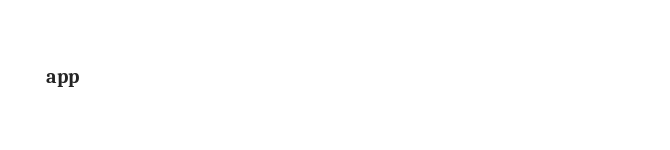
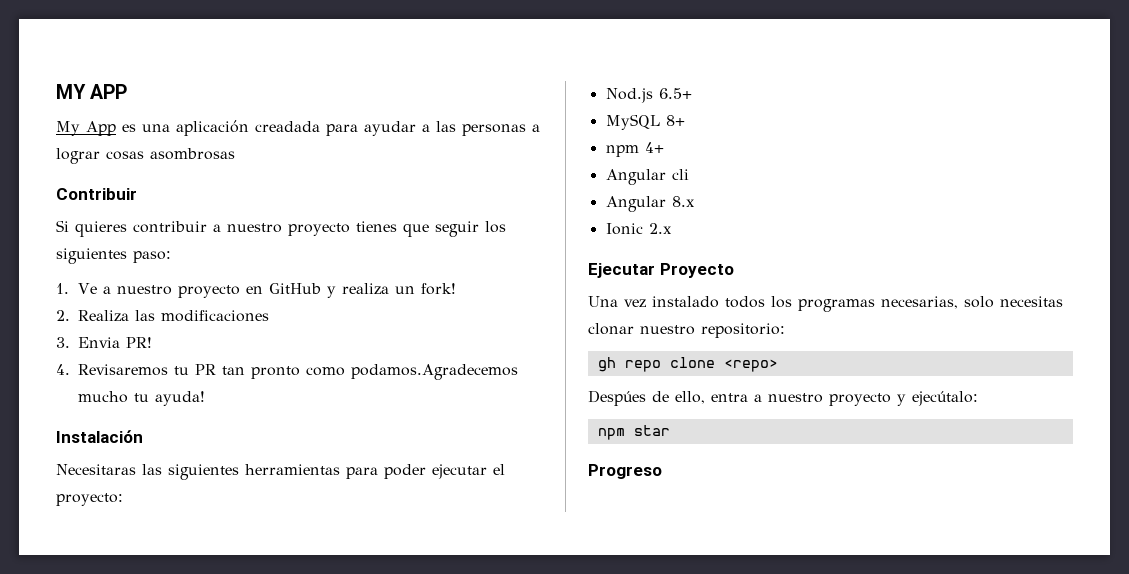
[46,73,79,87] app -> [56,84,128,99] [56,120,540,136] [56,148,235,164] [56,188,137,200] [56,220,506,237] [56,248,171,264] [56,283,456,298] [56,310,269,322] [56,337,152,348] [56,364,518,380] [78,391,205,406] [56,430,143,443] [56,464,505,480] [56,493,123,506] [605,88,692,103] [605,114,685,130] [605,142,664,157] [605,169,689,185] [605,196,695,212] [605,223,672,235] [588,263,734,278] [588,296,1063,312] [588,323,785,338] [597,357,778,372] [588,390,978,406] [597,425,670,440] [588,464,662,479] MY APP // My App es una aplicación creadada para ayudar a las personas a lograr cosas asombrosas // Contribuir // Si quieres contribuir a nuestro proyecto tienes que seguir los siguientes paso: // 1. Ve a nuestro proyecto en GitHub y realiza un fork! // 2. Realiza las modificaciones // 3. Envia PR! // 4. Revisaremos tu PR tan pronto como podamos.Agradecemos mucho tu ayuda! // Instalación // Necesitaras las siguientes herramientas para poder ejecutar el proyecto: // Nod.js 6.5+ // MySQL 8+ // npm 4+ // Angular cli // Angular 8.x // Ionic 2.x // Ejecutar Proyecto // Una vez instalado todos los programas necesarias, solo necesitas clonar nuestro repositorio: // gh repo clone <repo> // Despúes de ello, entra a nuestro proyecto y ejecútalo: // npm star // Progreso

